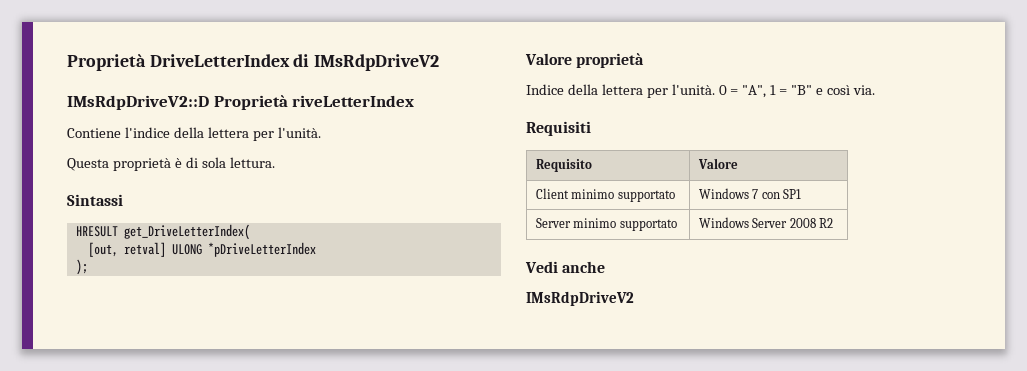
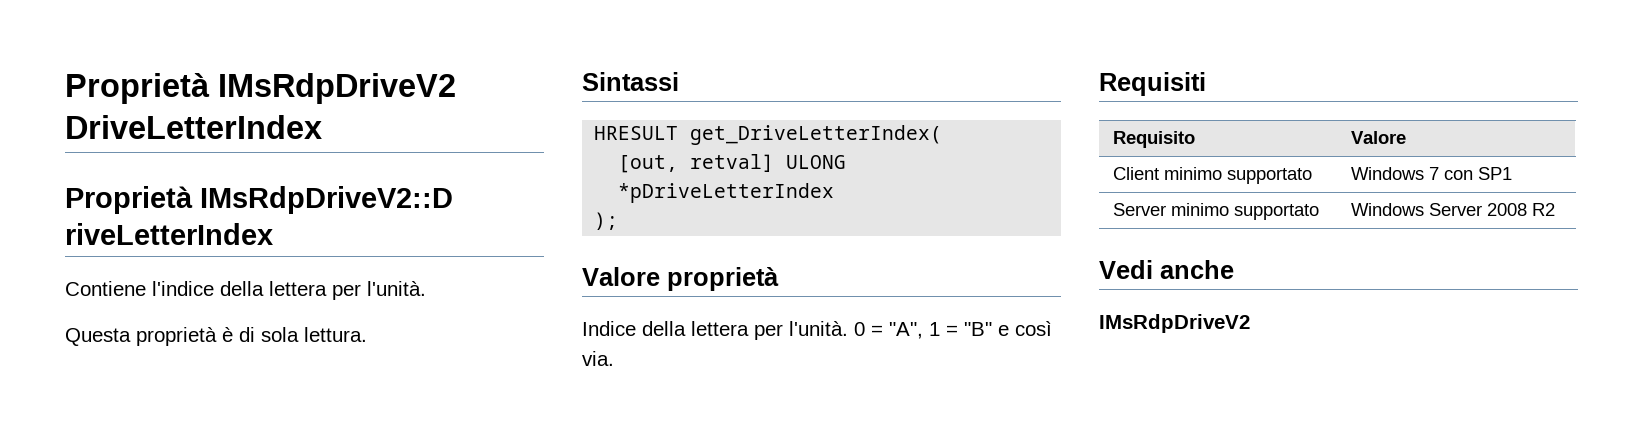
[67,54,146,71] Proprietà -> [65,73,456,104] Proprietà IMsRdpDriveV2
[293,54,440,71] [67,95,288,110] di IMsRdpDriveV2 // IMsRdpDriveV2::D Proprietà -> [65,186,453,214] // Proprietà IMsRdpDriveV2::D

